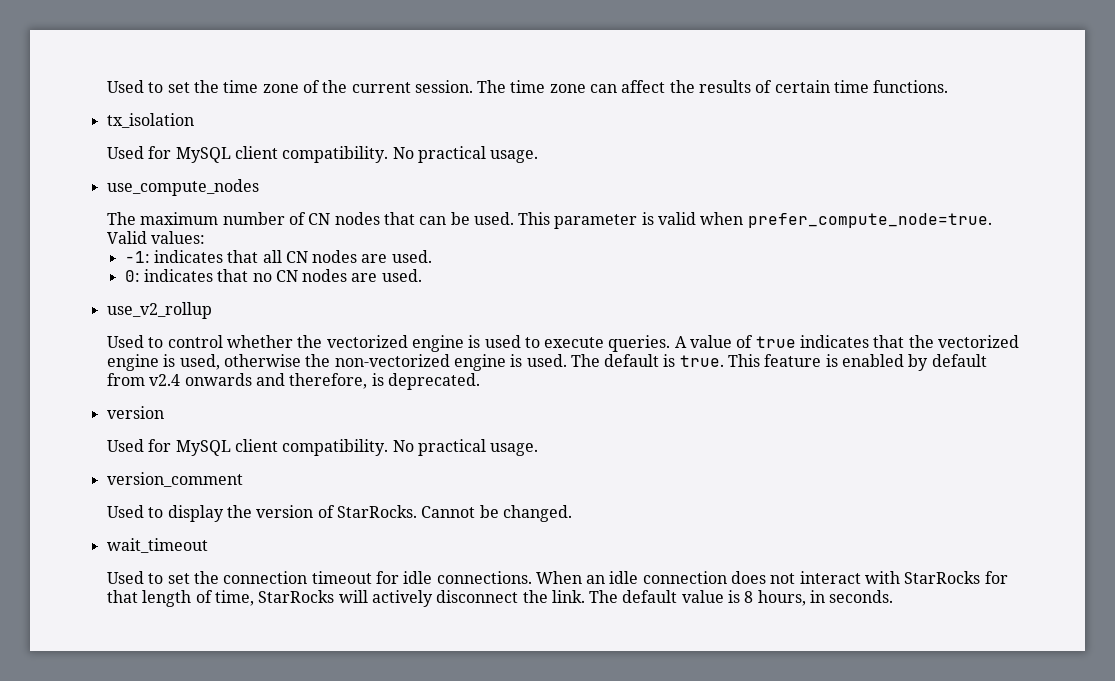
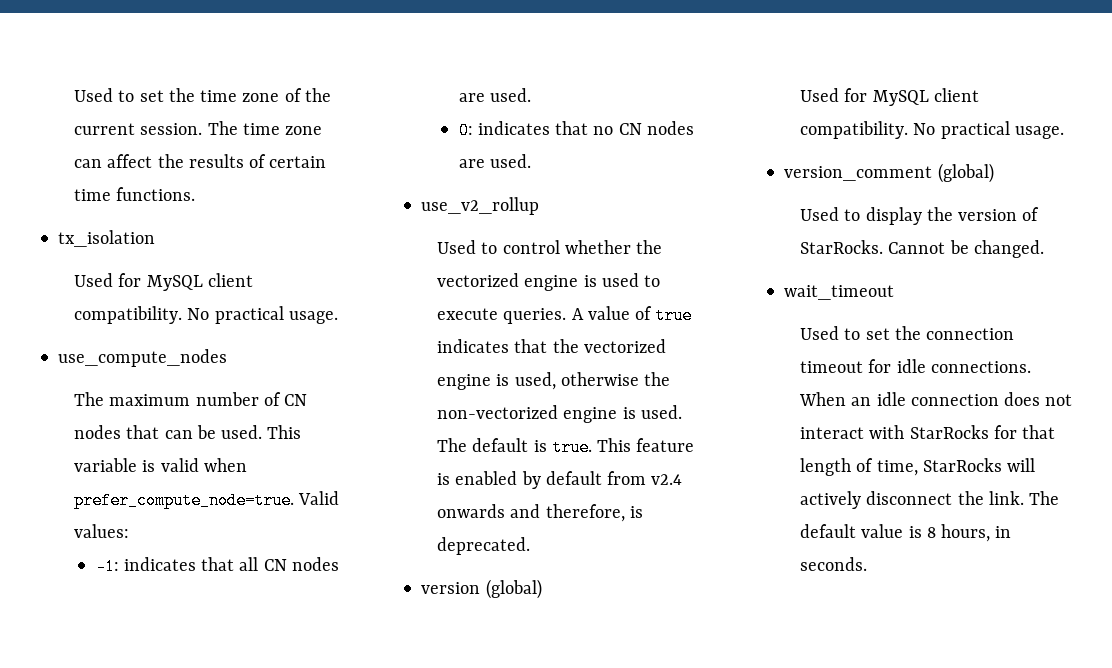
[554,214,638,229] parameter -> [74,458,138,472] variable
(164, 412) none -> [485,579,542,599] (global)
(243, 479) none -> [937,163,994,183] (global)

